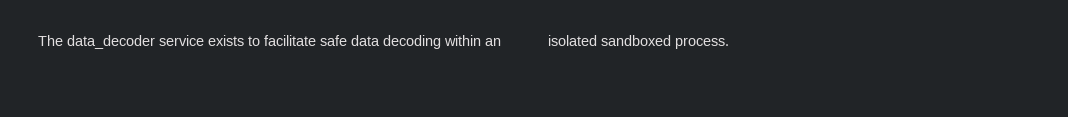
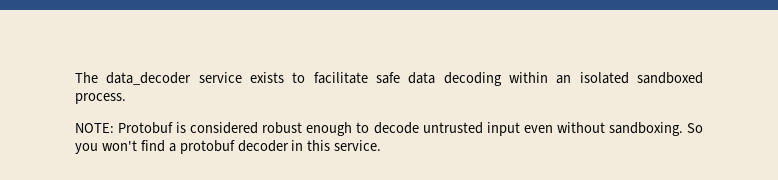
(729, 43) none -> [75,122,704,136] [75,140,382,154] // NOTE: Protobuf is considered robust enough to decode untrusted input even without sandboxing. So you won't find a protobuf decoder in this service.

